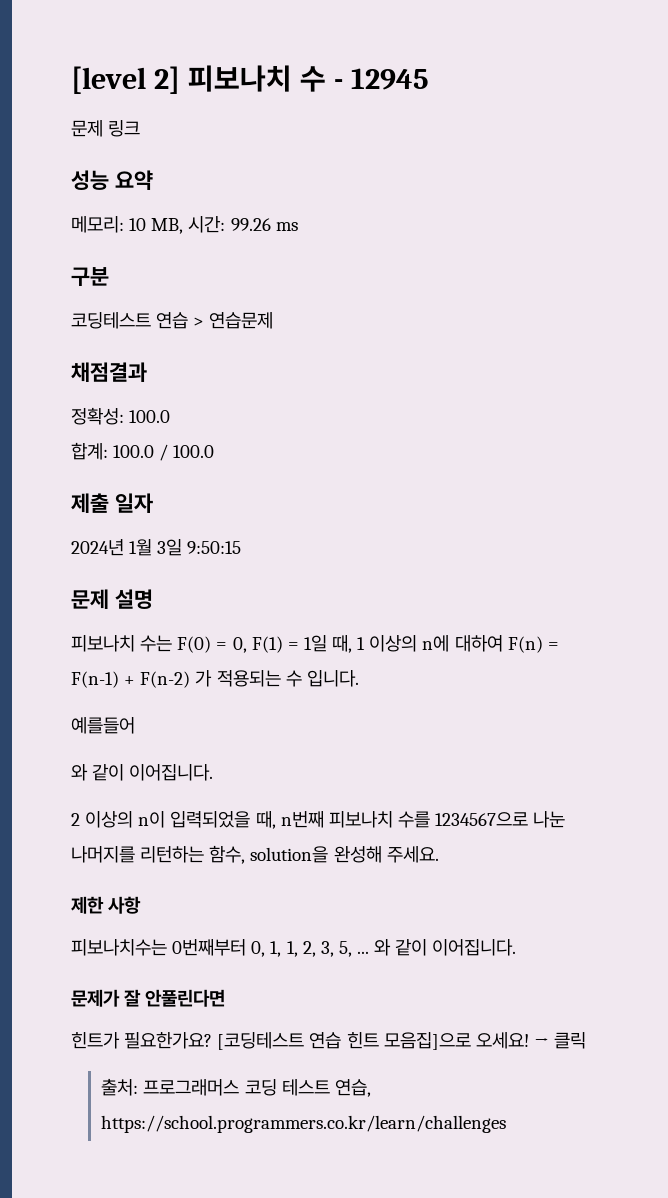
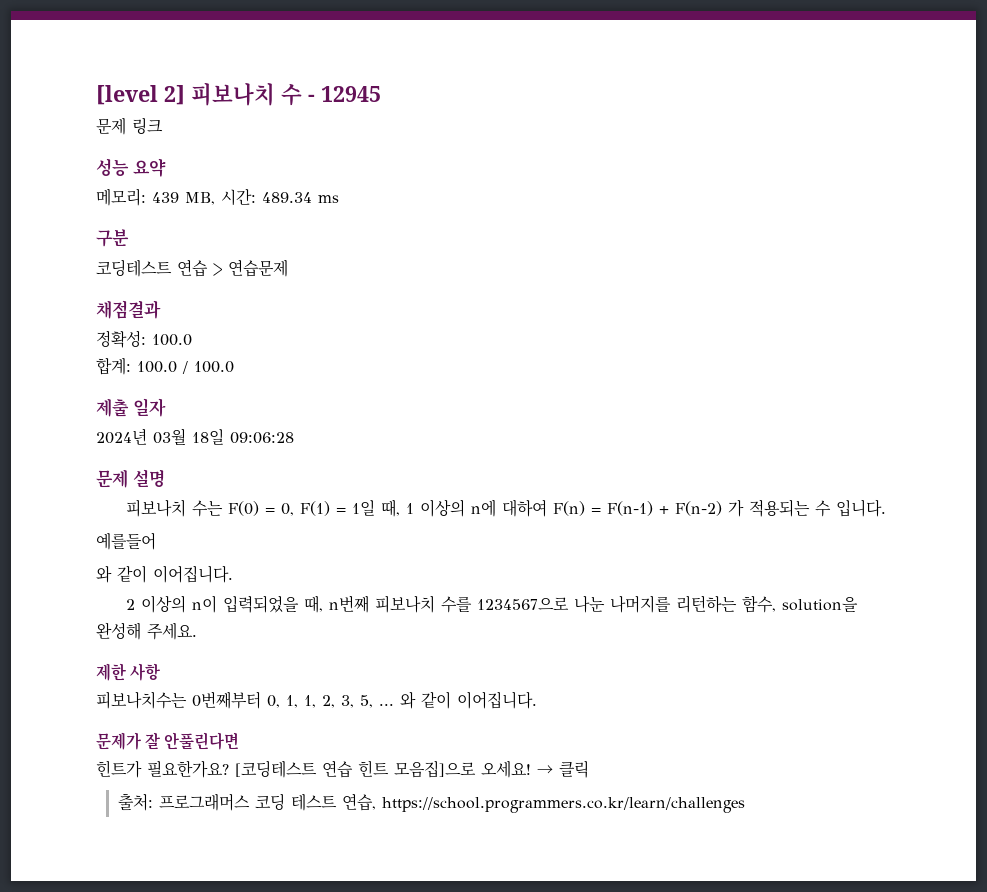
[129,218,147,231] 10 -> [152,192,179,203] 439
[230,218,271,231] 99.26 -> [262,192,312,203] 489.34
[129,539,242,556] 1월 3일 9:50:15 -> [153,428,294,445] 03월 18일 09:06:28

